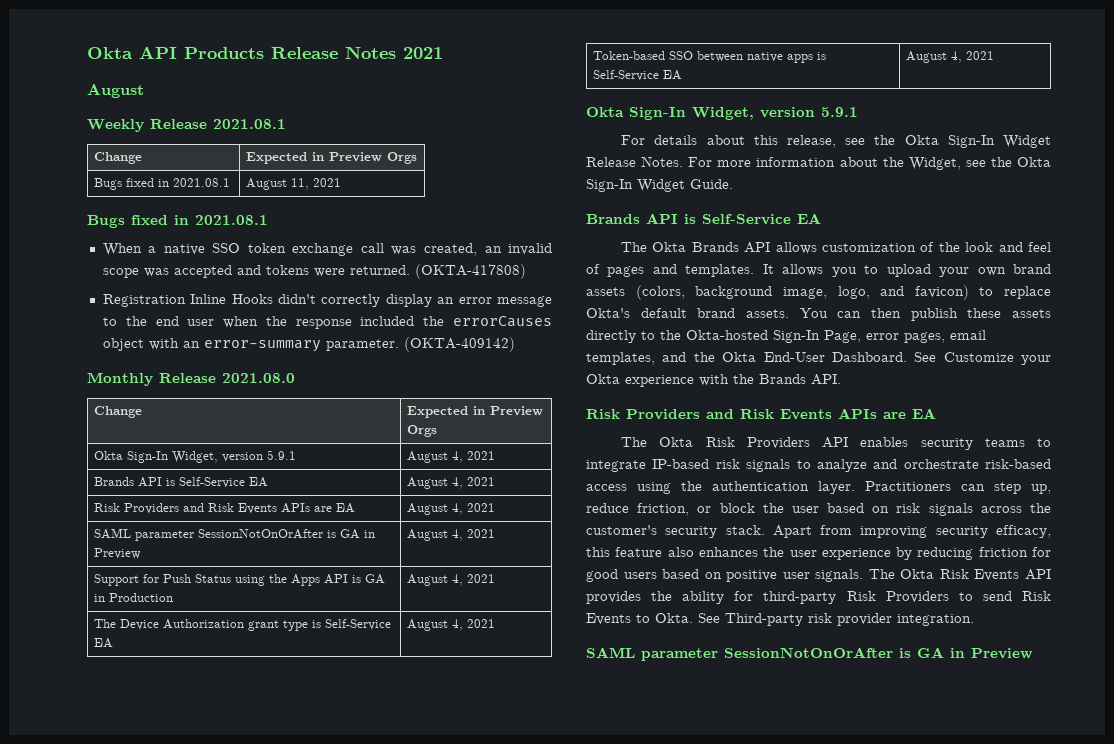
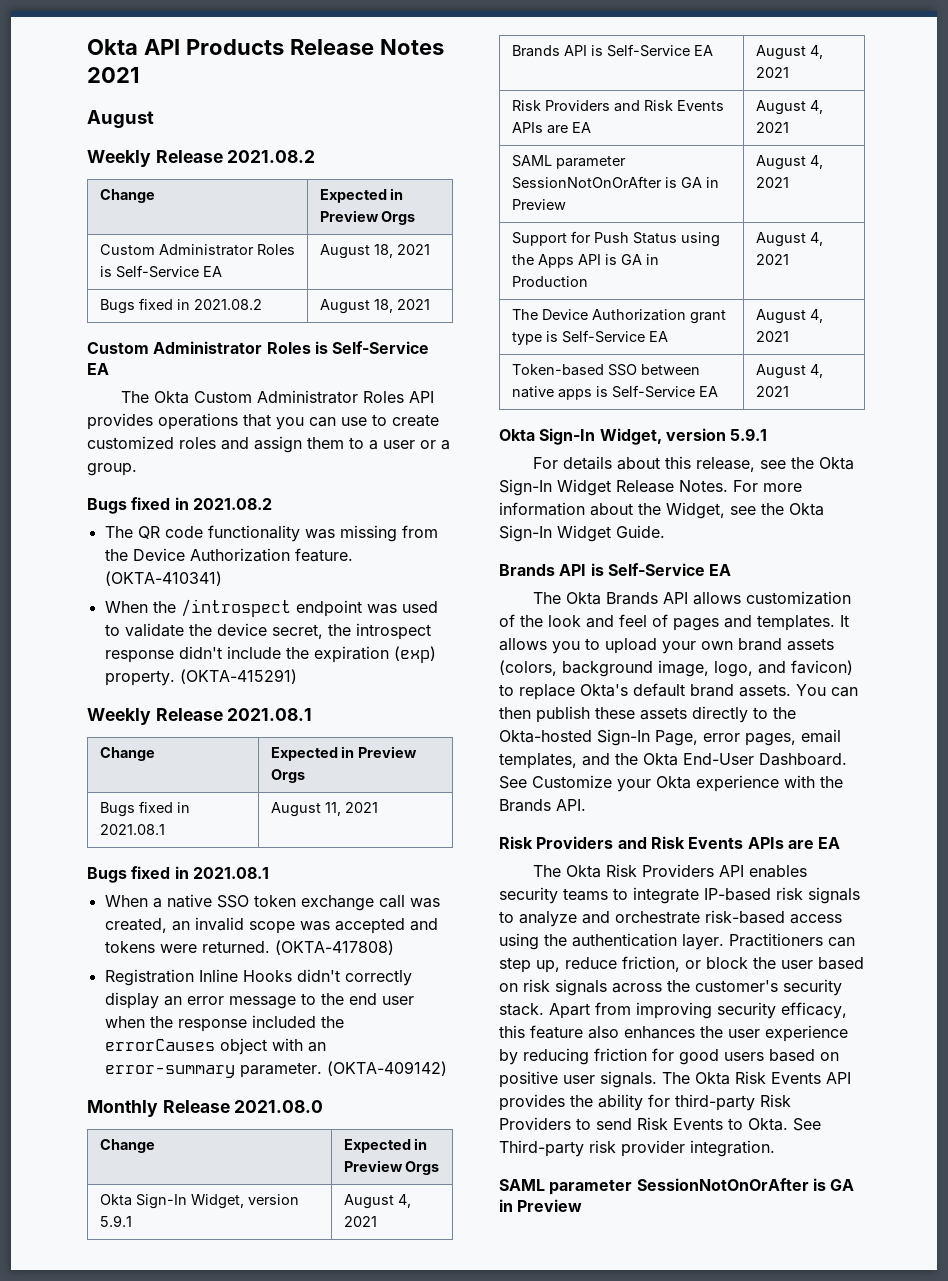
(144, 91) none -> [87,150,316,167] [99,189,155,203] [319,188,404,203] [319,210,416,225] [99,244,295,256] [99,265,222,278] [319,244,430,259] [99,298,262,314] [319,299,430,314] [87,341,430,354] [87,363,109,375] [121,390,435,404] [87,413,439,430] [87,436,450,453] [87,463,137,476] [87,497,272,514] [104,525,438,542] [104,548,353,562] [104,571,222,586] [104,599,438,617] [104,623,431,640] [104,646,436,663] [104,669,297,686] // Weekly Release 2021.08.2 // Change | Expected in Preview Orgs // Custom Administrator Roles is Self-Service EA | August 18, 2021 // Bugs fixed in 2021.08.2 | August 18, 2021 // Custom Administrator Roles is Self-Service EA // The Okta Custom Administrator Roles API provides operations that you can use to create customized roles and assign them to a user or a group. // Bugs fixed in 2021.08.2 // The QR code functionality was missing from the Device Authorization feature. (OKTA-410341) // When the /introspect endpoint was used to validate the device secret, the introspect response didn't include the expiration (exp) property. (OKTA-415291)

